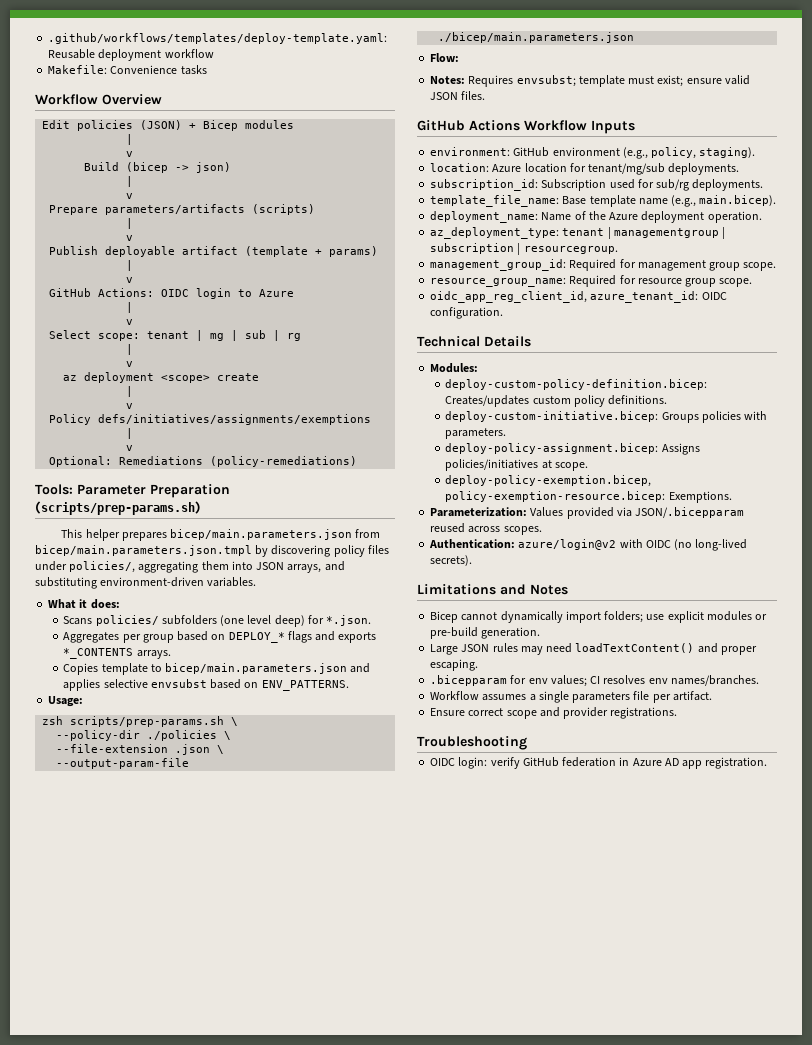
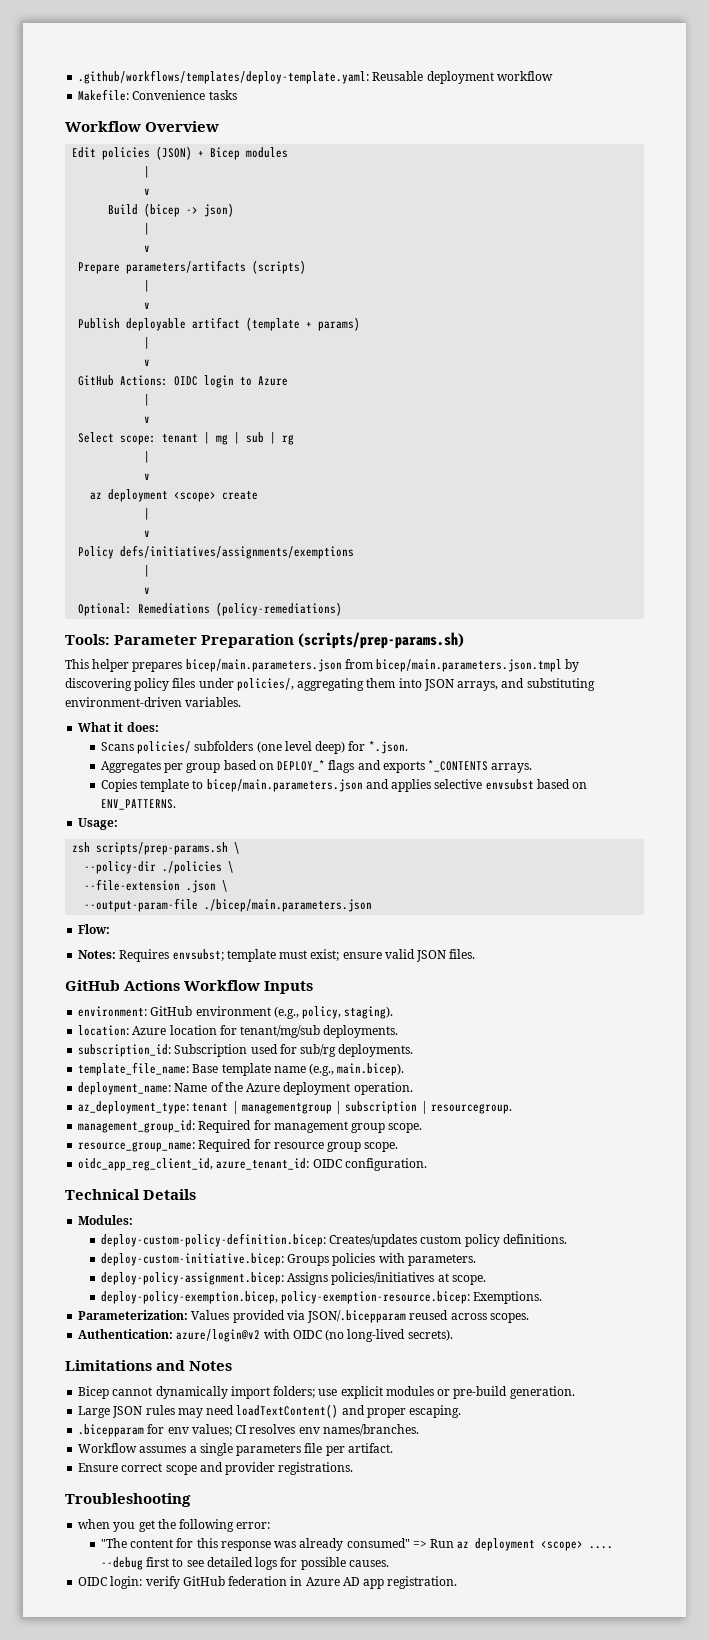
(527, 743) none -> [78,1519,271,1532] [100,1538,614,1551] [100,1557,389,1570] // when you get the following error: // "The content for this response was already consumed" => Run az deployment <scope> .... --debug first to see detailed logs for possible causes.

